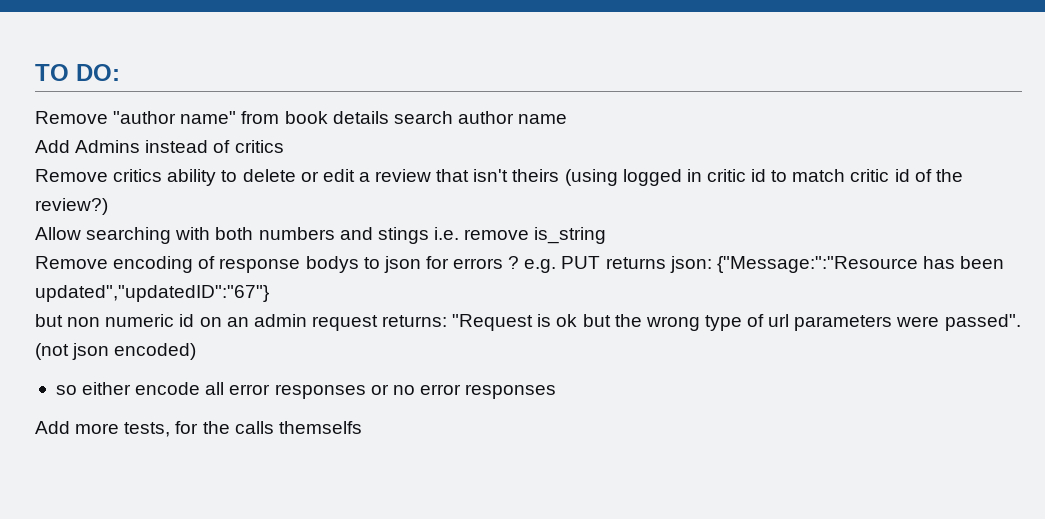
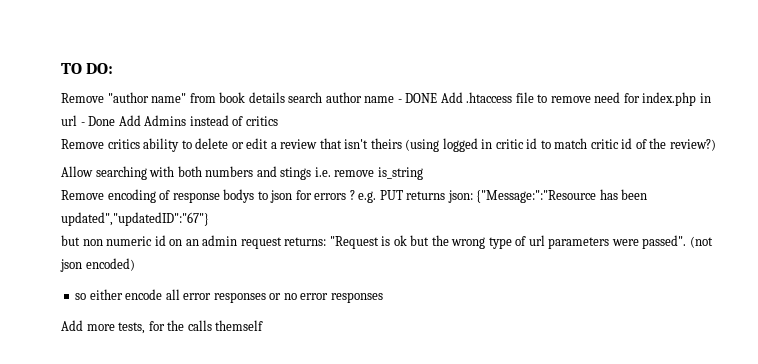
(568, 119) // -> [397,92,711,106] [61,115,116,126] - DONE Add .htaccess file to remove need for index.php in url - Done
[278,421,362,434] themselfs -> [215,320,264,331] themself

